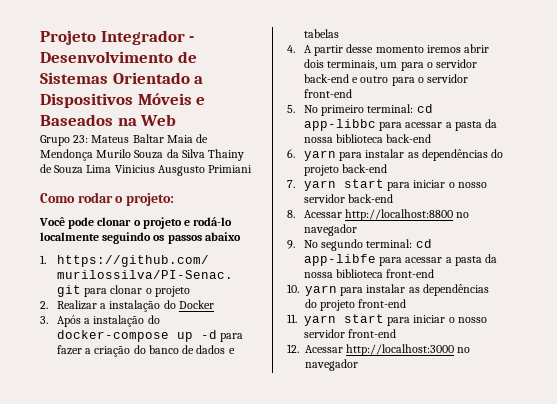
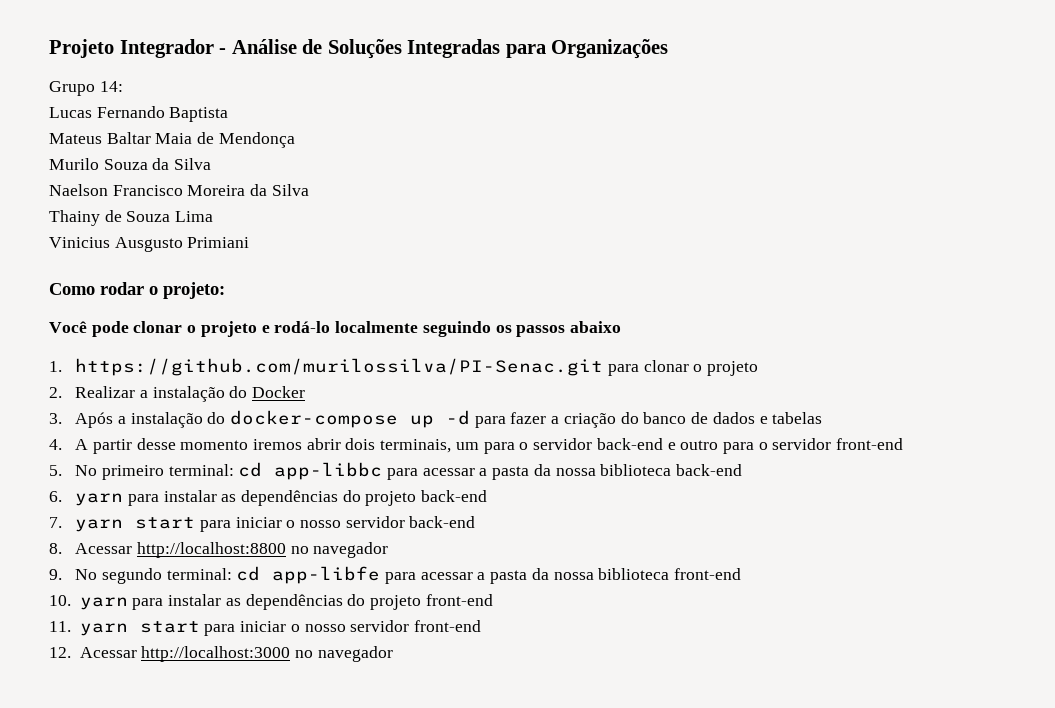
[40,51,197,63] [40,72,204,84] [40,93,206,108] [40,114,177,126] [40,135,89,146] Desenvolvimento de Sistemas Orientado a Dispositivos Móveis e Baseados na Web // Grupo 23: -> [231,39,669,59] [49,81,123,96] [49,106,229,122] Análise de Soluções Integradas para Organizações // Grupo 14: // Lucas Fernando Baptista //
(93, 155) none -> (295, 140) //
(205, 153) none -> [49,184,309,196] // Naelson Francisco Moreira da Silva //
(112, 169) none -> (214, 216) //

